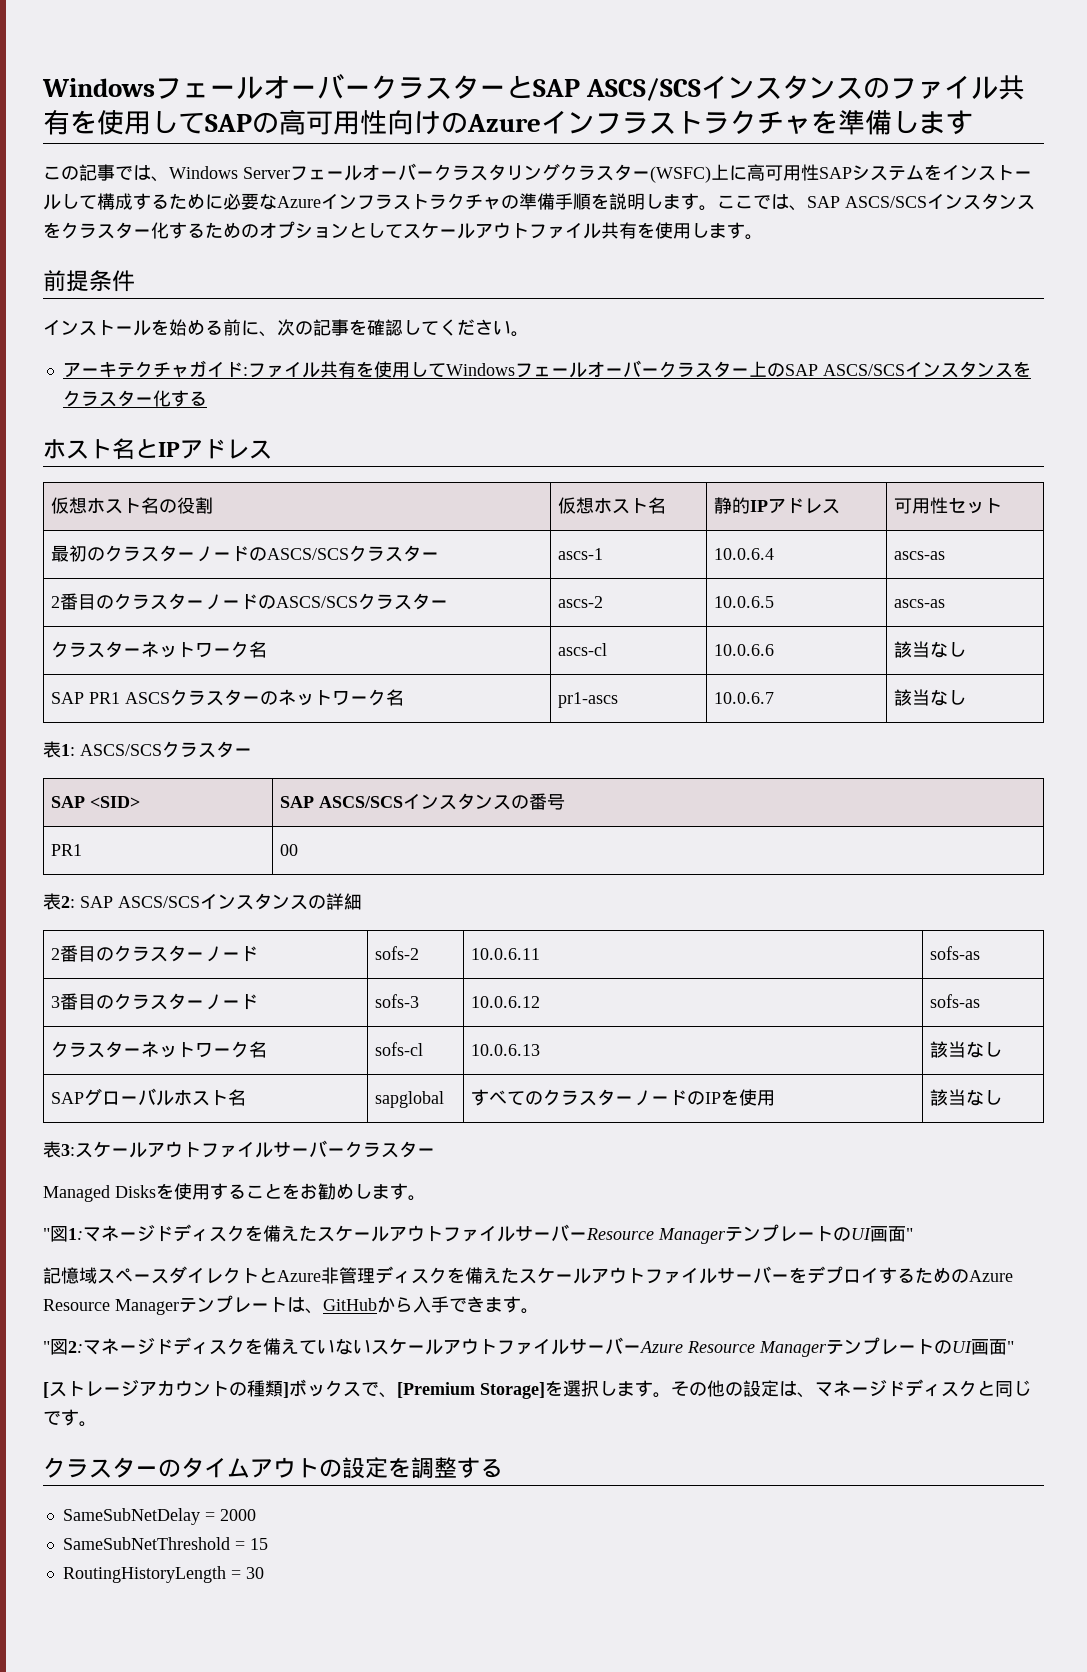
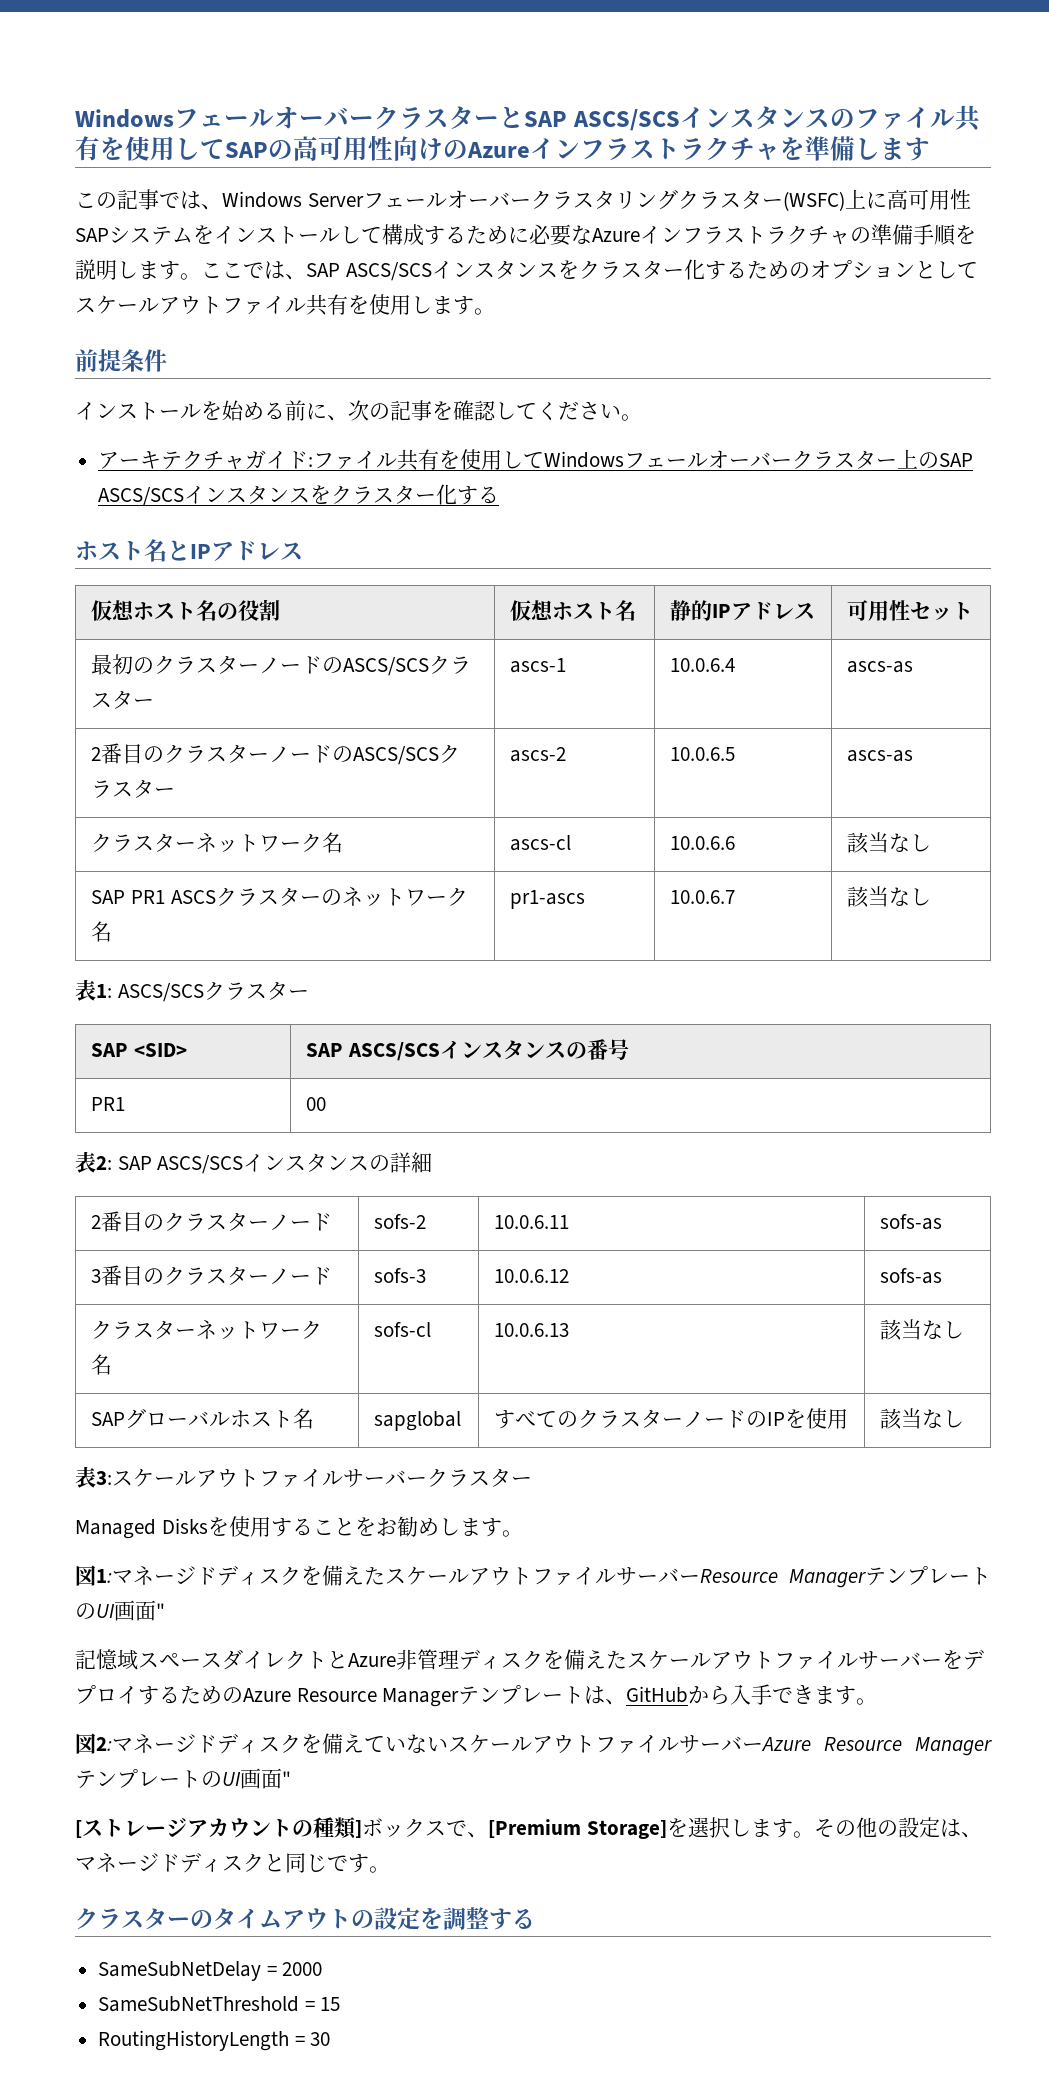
[43,1228,50,1240] " -> (523, 1533) none
[43,1341,50,1353] " -> (878, 1701) none

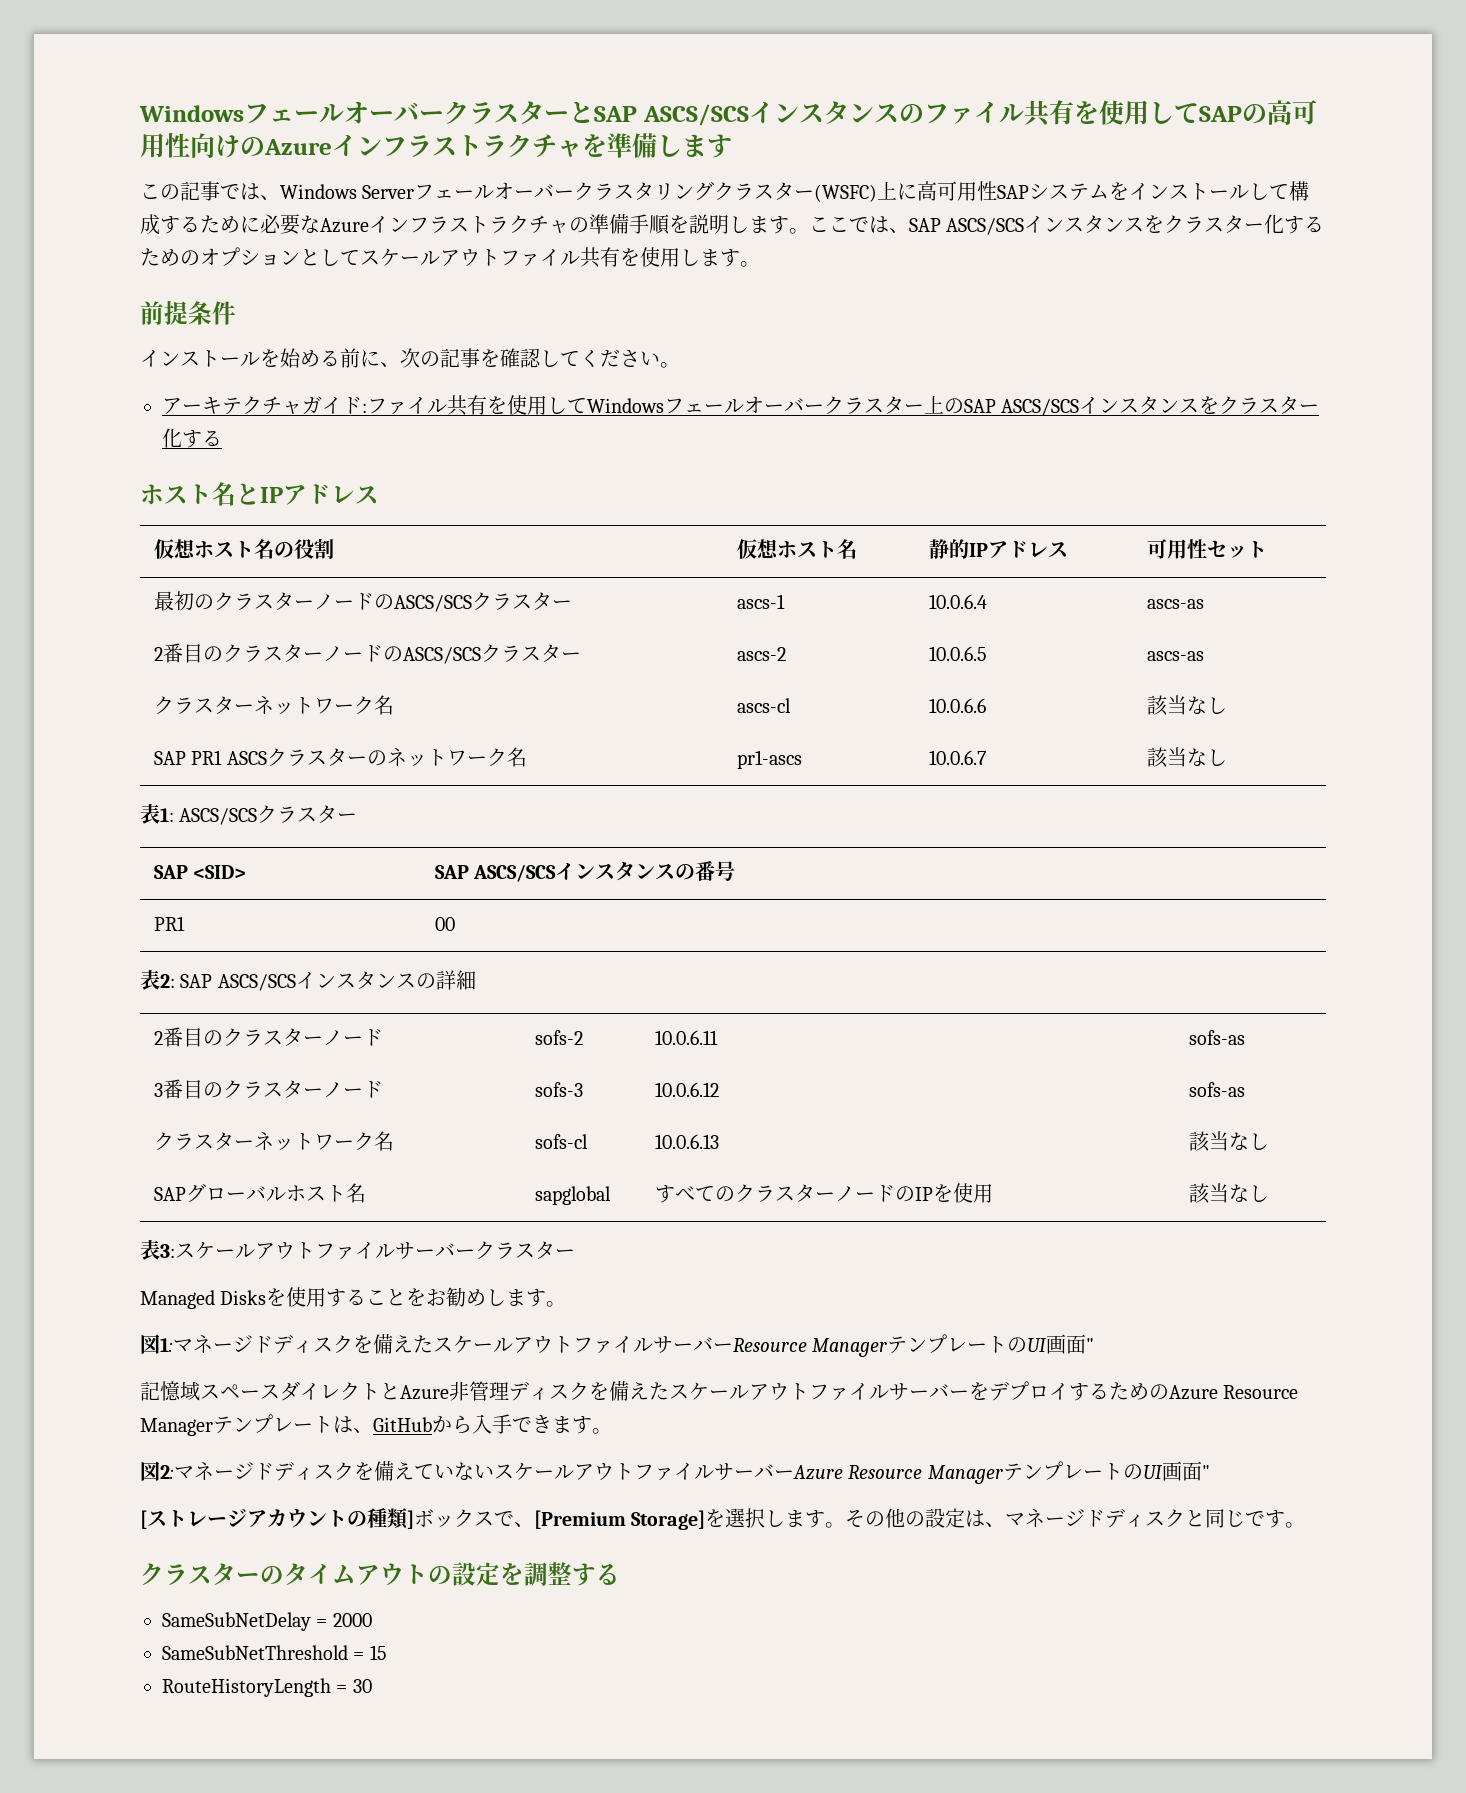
[98,2030,290,2051] RoutingHistoryLength -> [162,1678,331,1697] RouteHistoryLength

